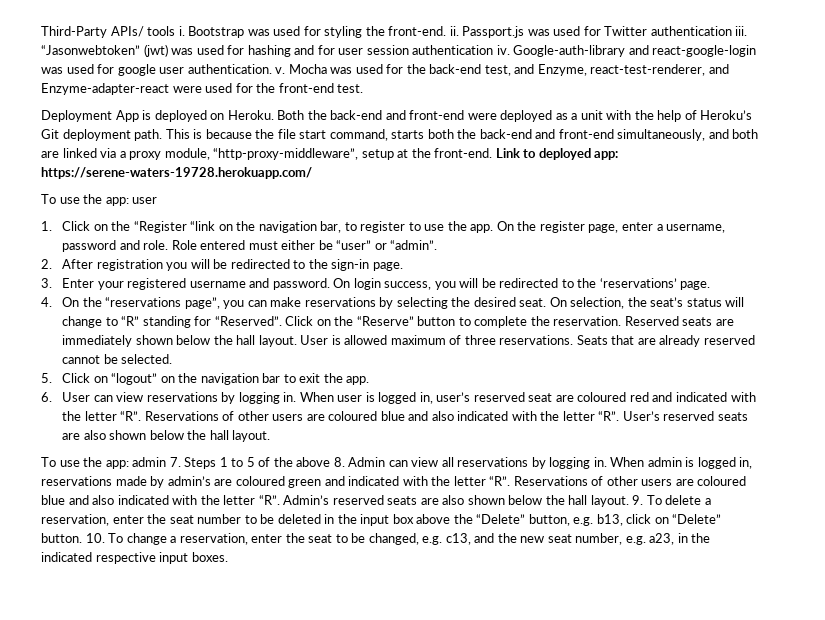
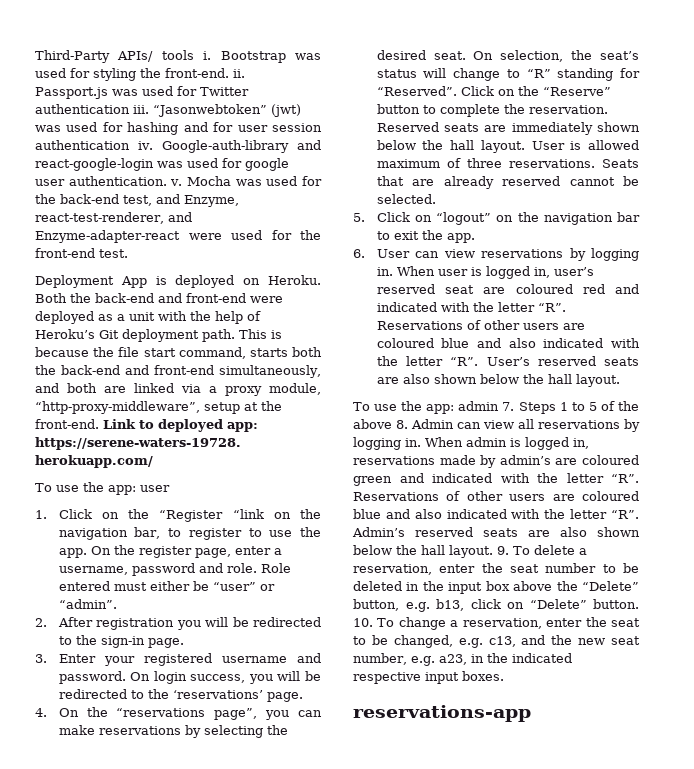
(228, 557) none -> [353,705,531,722] // reservations-app

